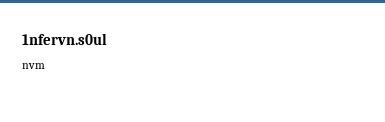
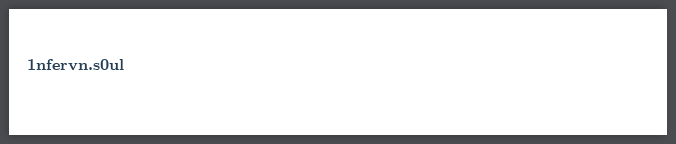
[22,63,45,69] // nvm -> (124, 65) none

